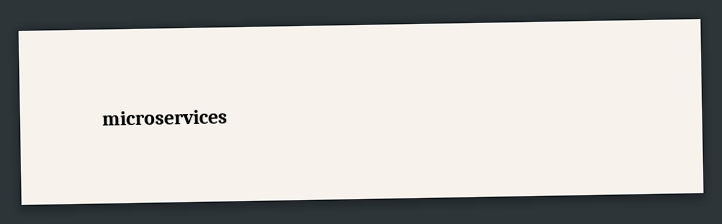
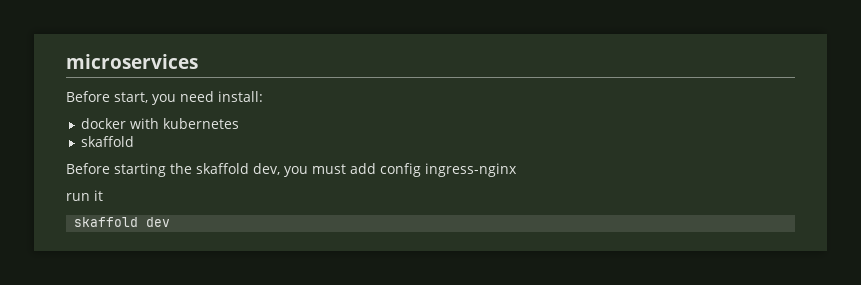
(228, 117) none -> [66,91,263,105] [80,118,239,129] [80,136,134,147] [66,163,517,177] [66,190,103,201] [74,217,171,227] // Before start, you need install: // docker with kubernetes // skaffold // Before starting the skaffold dev, you must add config ingress-nginx // run it // skaffold dev

